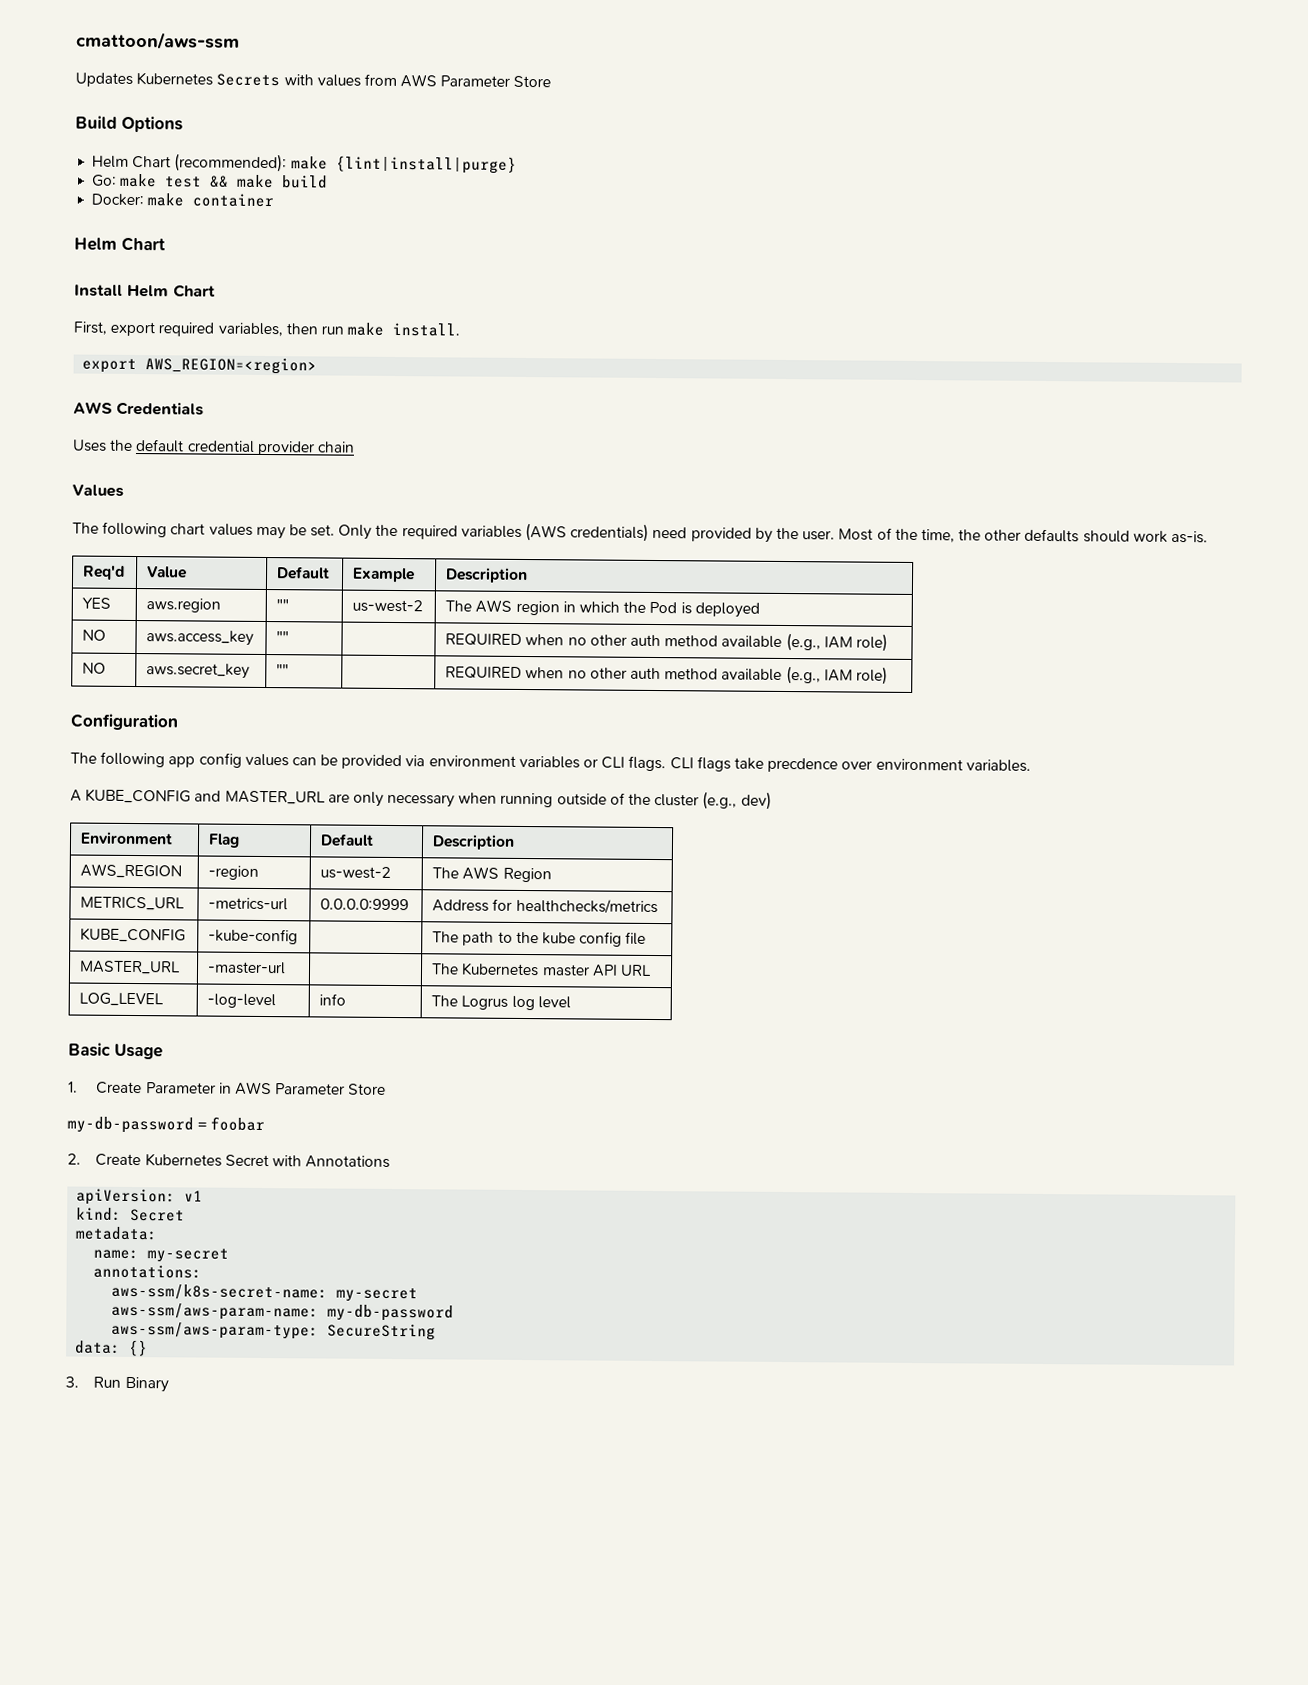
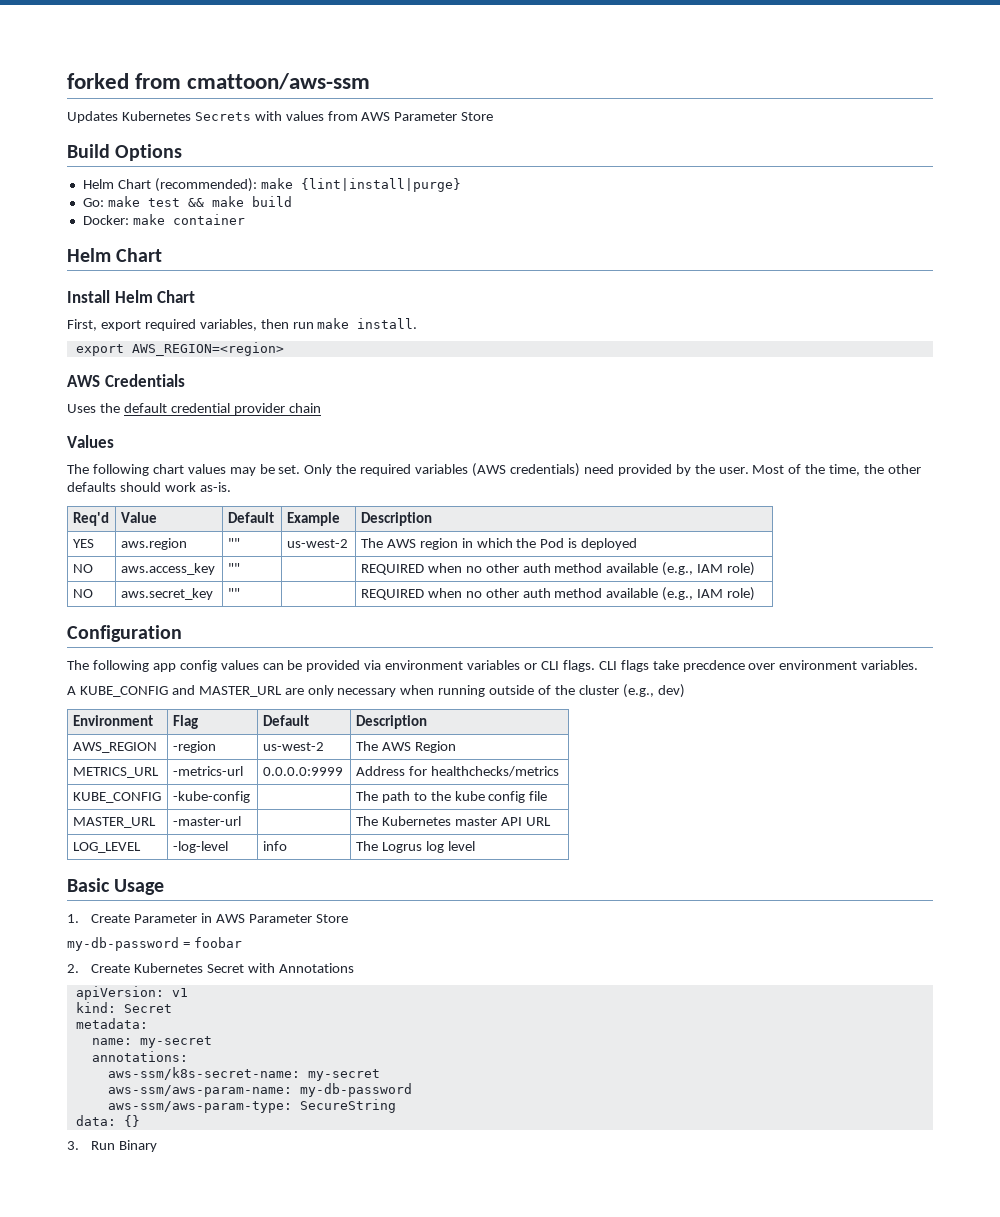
(76, 40) none -> [67,73,182,89] forked from

